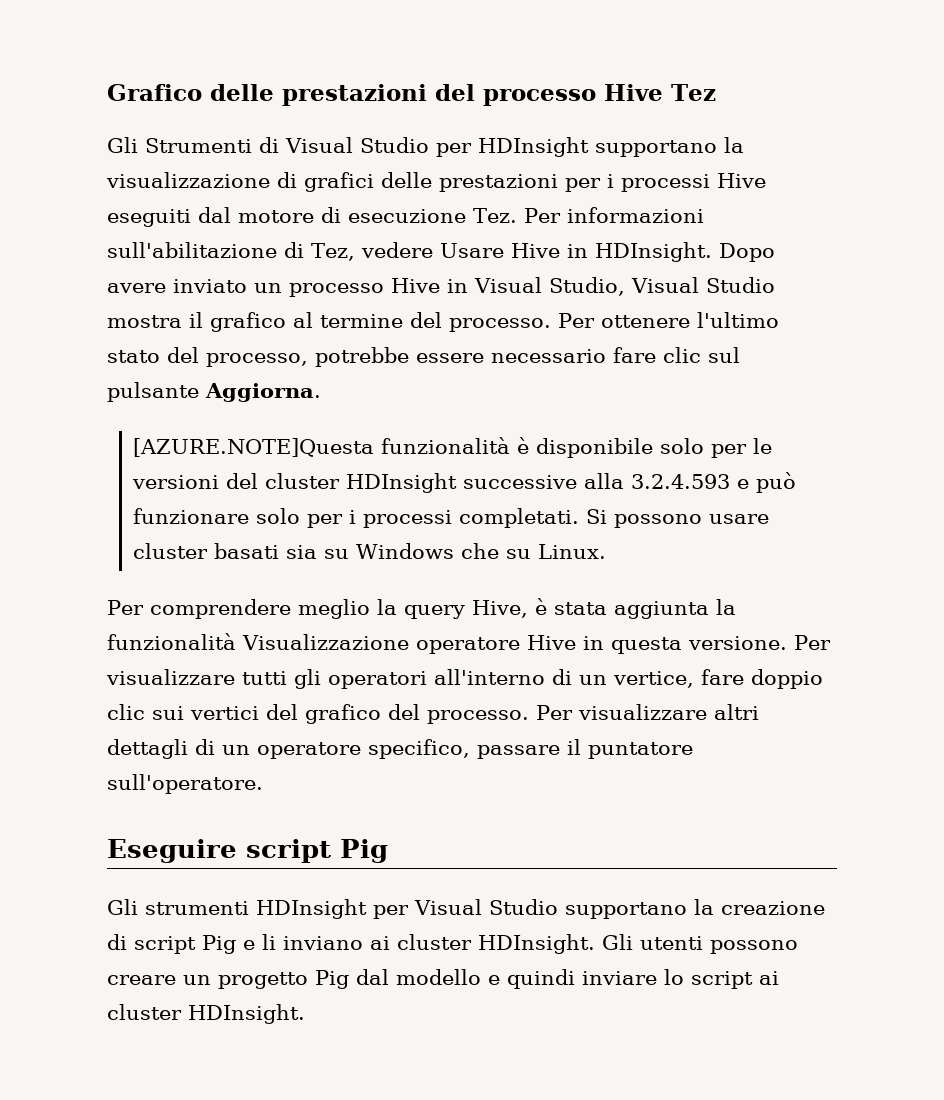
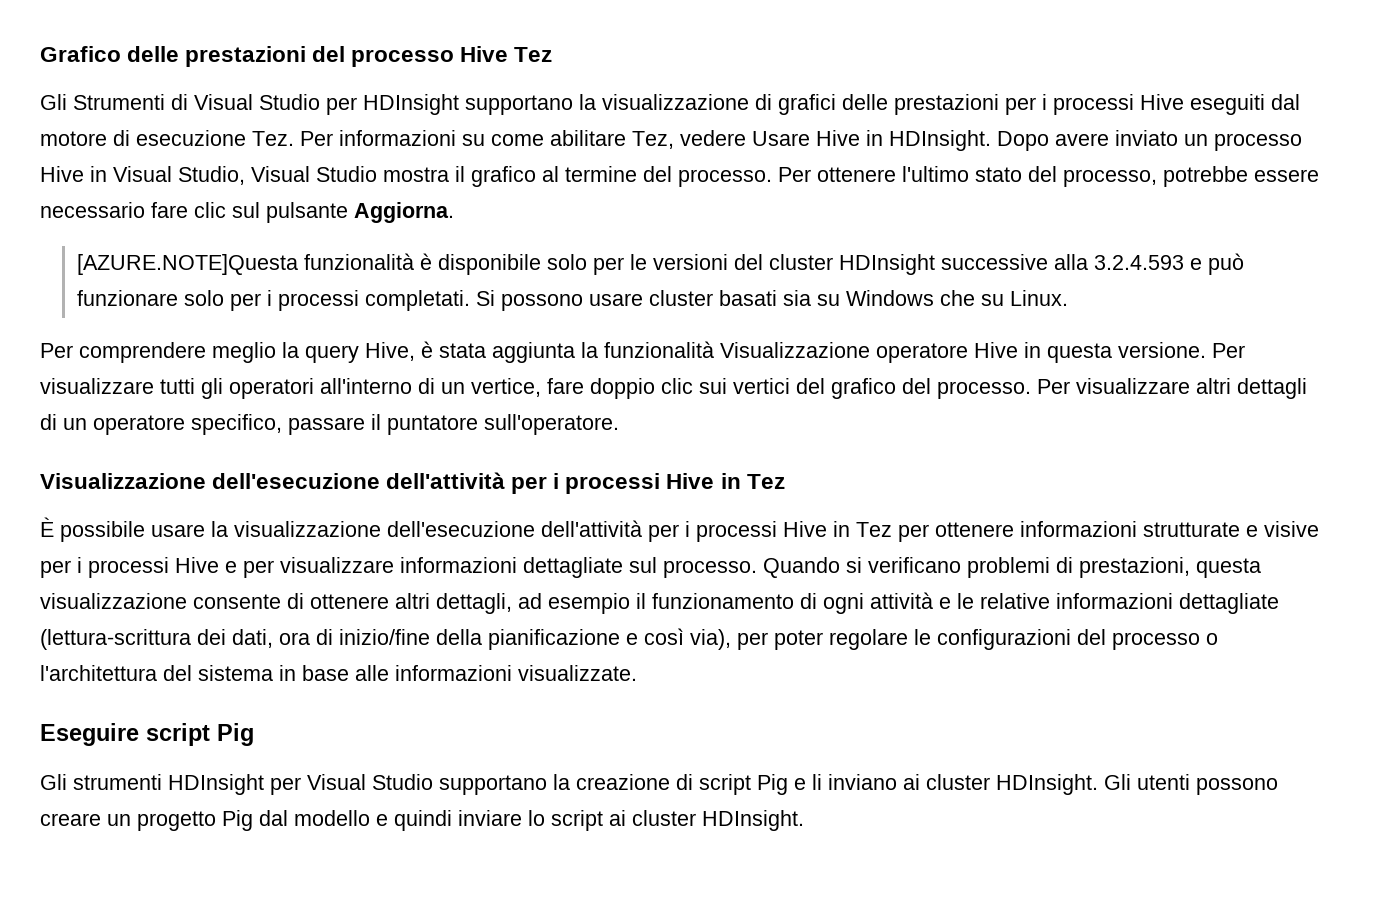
[107,242,304,258] sull'abilitazione di -> [462,130,626,146] su come abilitare
(263, 784) none -> [40,472,785,494] [40,517,1319,542] [40,557,1261,578] [40,592,1279,614] [40,628,1218,650] [40,665,637,681] // Visualizzazione dell'esecuzione dell'attività per i processi Hive in Tez // È possibile usare la visualizzazione dell'esecuzione dell'attività per i processi Hive in Tez per ottenere informazioni strutturate e visive per i processi Hive e per visualizzare informazioni dettagliate sul processo. Quando si verificano problemi di prestazioni, questa visualizzazione consente di ottenere altri dettagli, ad esempio il funzionamento di ogni attività e le relative informazioni dettagliate (lettura-scrittura dei dati, ora di inizio/fine della pianificazione e così via), per poter regolare le configurazioni del processo o l'architettura del sistema in base alle informazioni visualizzate.

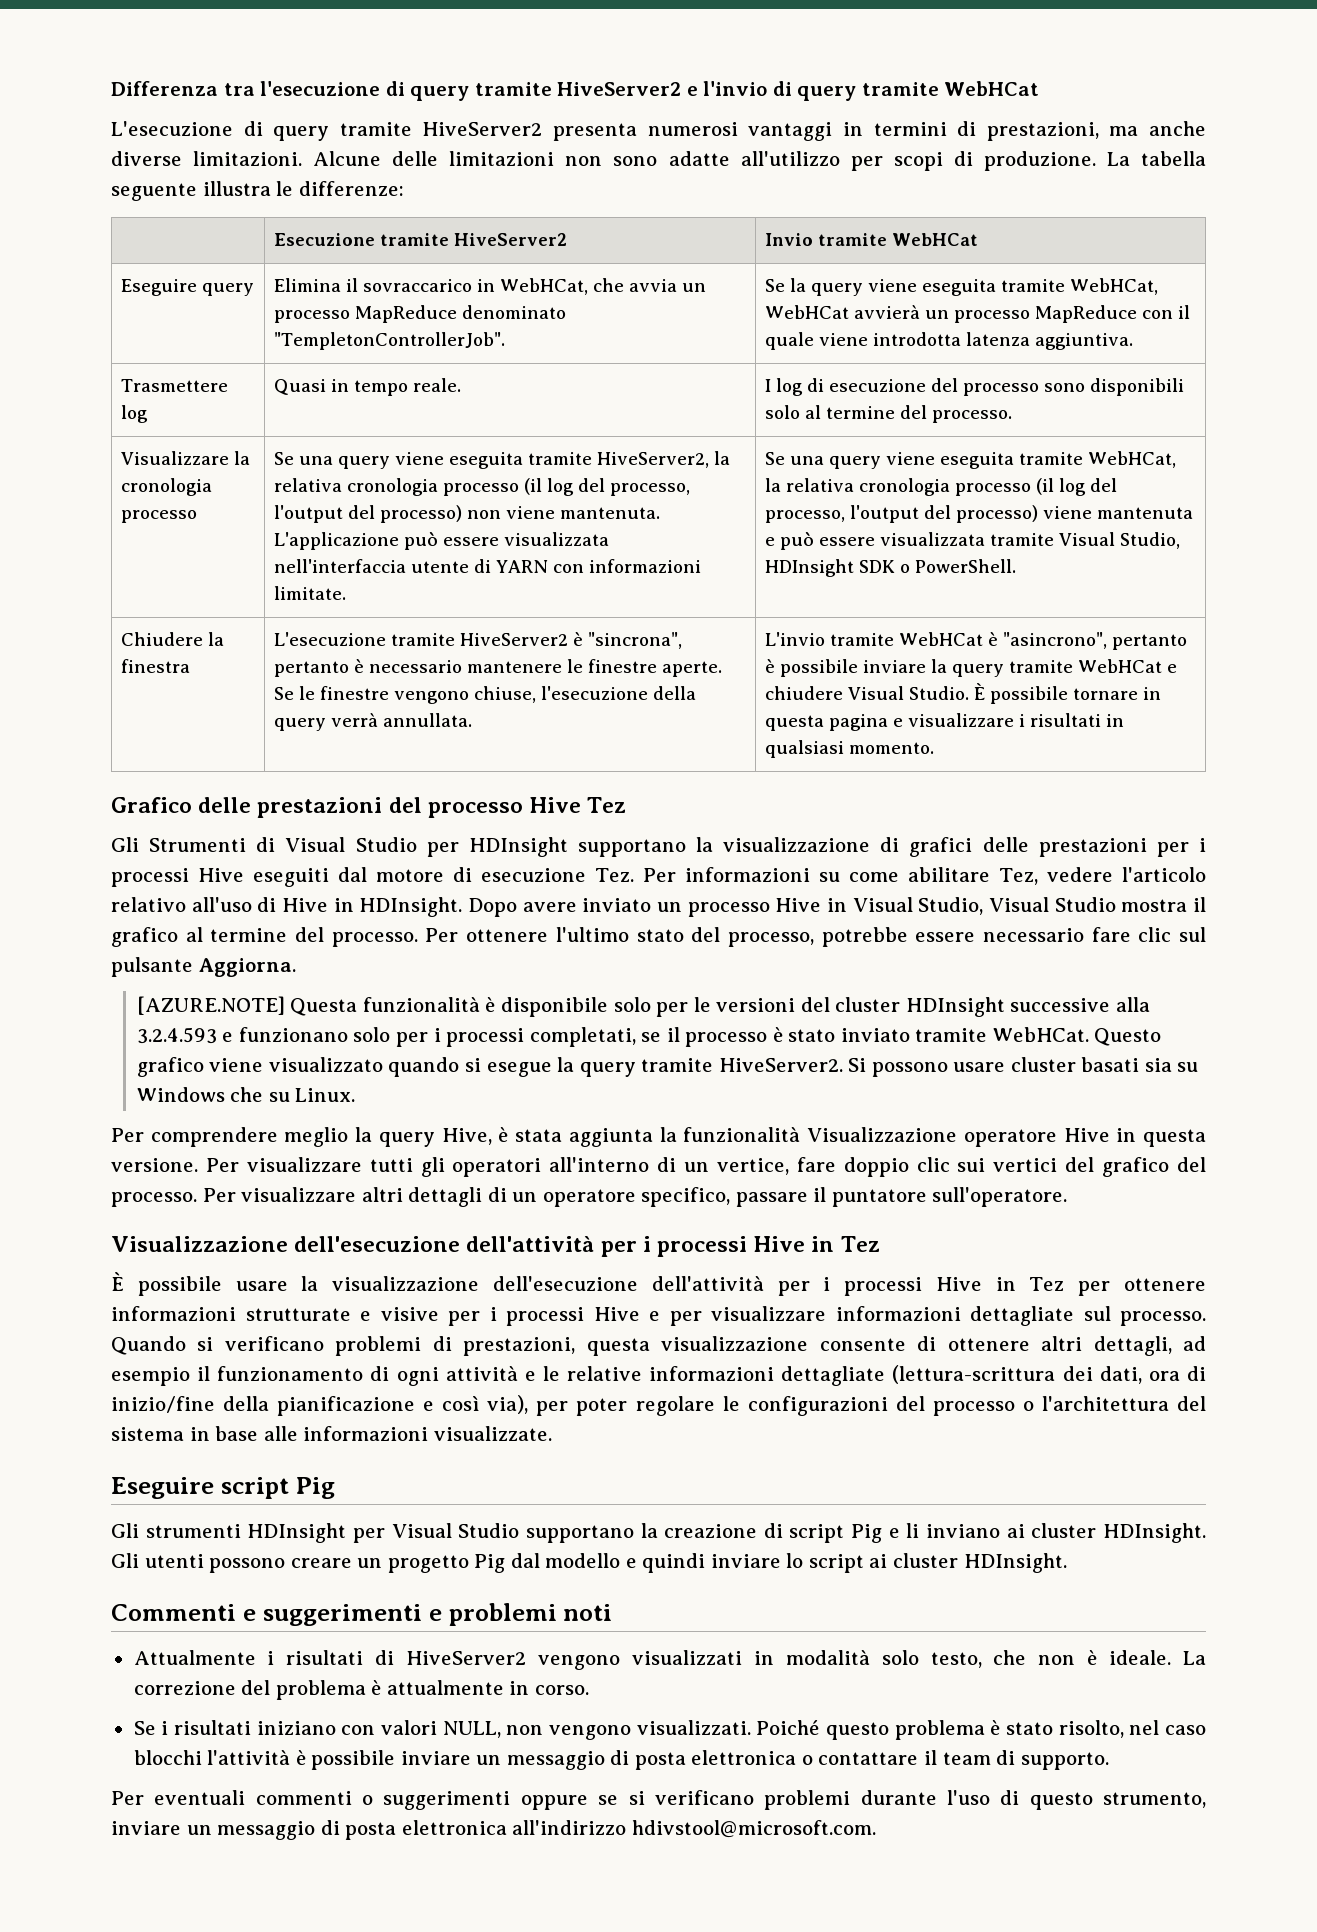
(40, 54) none -> [111,81,1040,101] [111,121,1206,141] [111,151,1206,171] [111,181,404,201] [274,233,568,246] [765,233,979,246] [121,279,255,296] [274,278,707,295] [274,305,567,323] [274,332,506,350] [765,278,1159,296] [765,305,1191,323] [765,332,1134,350] [121,379,229,392] [121,405,149,423] [274,378,462,396] [765,378,1185,396] [765,405,1013,423] [121,451,251,465] [121,478,213,496] [121,510,198,523] [274,451,731,469] [274,478,691,496] [274,505,661,523] [274,531,610,550] [274,559,702,573] [274,586,347,600] [765,451,1177,469] [765,478,1118,496] [765,505,1194,523] [765,531,1181,550] [765,559,1017,577] [121,632,225,646] [121,659,191,673] [274,632,683,649] [274,659,723,677] [274,686,697,704] [274,713,473,731] [765,632,1188,650] [765,659,1178,677] [765,683,1162,704] [765,713,1125,731] [765,740,935,758] Differenza tra l'esecuzione di query tramite HiveServer2 e l'invio di query tramite WebHCat // L'esecuzione di query tramite HiveServer2 presenta numerosi vantaggi in termini di prestazioni, ma anche diverse limitazioni. Alcune delle limitazioni non sono adatte all'utilizzo per scopi di produzione. La tabella seguente illustra le differenze: // | Esecuzione tramite HiveServer2 | Invio tramite WebHCat // Eseguire query | Elimina il sovraccarico in WebHCat, che avvia un processo MapReduce denominato "TempletonControllerJob". | Se la query viene eseguita tramite WebHCat, WebHCat avvierà un processo MapReduce con il quale viene introdotta latenza aggiuntiva. // Trasmettere log | Quasi in tempo reale. | I log di esecuzione del processo sono disponibili solo al termine del processo. // Visualizzare la cronologia processo | Se una query viene eseguita tramite HiveServer2, la relativa cronologia processo (il log del processo, l'output del processo) non viene mantenuta. L'applicazione può essere visualizzata nell'interfaccia utente di YARN con informazioni limitate. | Se una query viene eseguita tramite WebHCat, la relativa cronologia processo (il log del processo, l'output del processo) viene mantenuta e può essere visualizzata tramite Visual Studio, HDInsight SDK o PowerShell. // Chiudere la finestra | L'esecuzione tramite HiveServer2 è "sincrona", pertanto è necessario mantenere le finestre aperte. Se le finestre vengono chiuse, l'esecuzione della query verrà annullata. | L'invio tramite WebHCat è "asincrono", pertanto è possibile inviare la query tramite WebHCat e chiudere Visual Studio. È possibile tornare in questa pagina e visualizzare i risultati in qualsiasi momento. //
[752,131,810,146] Usare -> [1122,867,1206,882] [111,897,277,912] l'articolo relativo all'uso di
[76,254,298,275] [AZURE.NOTE]Questa -> [136,996,358,1016] [AZURE.NOTE] Questa
[1207,253,1244,275] [76,290,178,306] può funzionare -> [238,1027,348,1042] funzionano
[364,290,470,311] completati. -> [529,1027,1162,1047] [136,1057,843,1077] completati, se il processo è stato inviato tramite WebHCat. Questo grafico viene visualizzato quando si esegue la query tramite HiveServer2.
(804, 820) none -> [111,1603,613,1626] [133,1650,1206,1670] [133,1680,589,1700] [133,1720,1206,1740] [133,1750,1109,1770] [111,1790,1206,1810] [111,1820,876,1840] // Commenti e suggerimenti e problemi noti // Attualmente i risultati di HiveServer2 vengono visualizzati in modalità solo testo, che non è ideale. La correzione del problema è attualmente in corso. // Se i risultati iniziano con valori NULL, non vengono visualizzati. Poiché questo problema è stato risolto, nel caso blocchi l'attività è possibile inviare un messaggio di posta elettronica o contattare il team di supporto. // Per eventuali commenti o suggerimenti oppure se si verificano problemi durante l'uso di questo strumento, inviare un messaggio di posta elettronica all'indirizzo hdivstool@microsoft.com.

